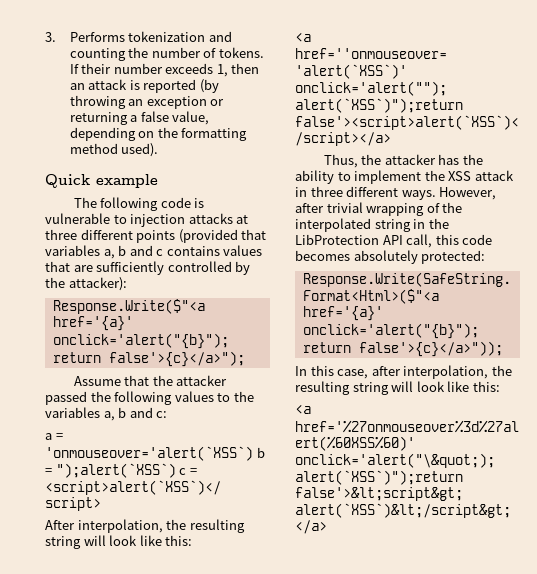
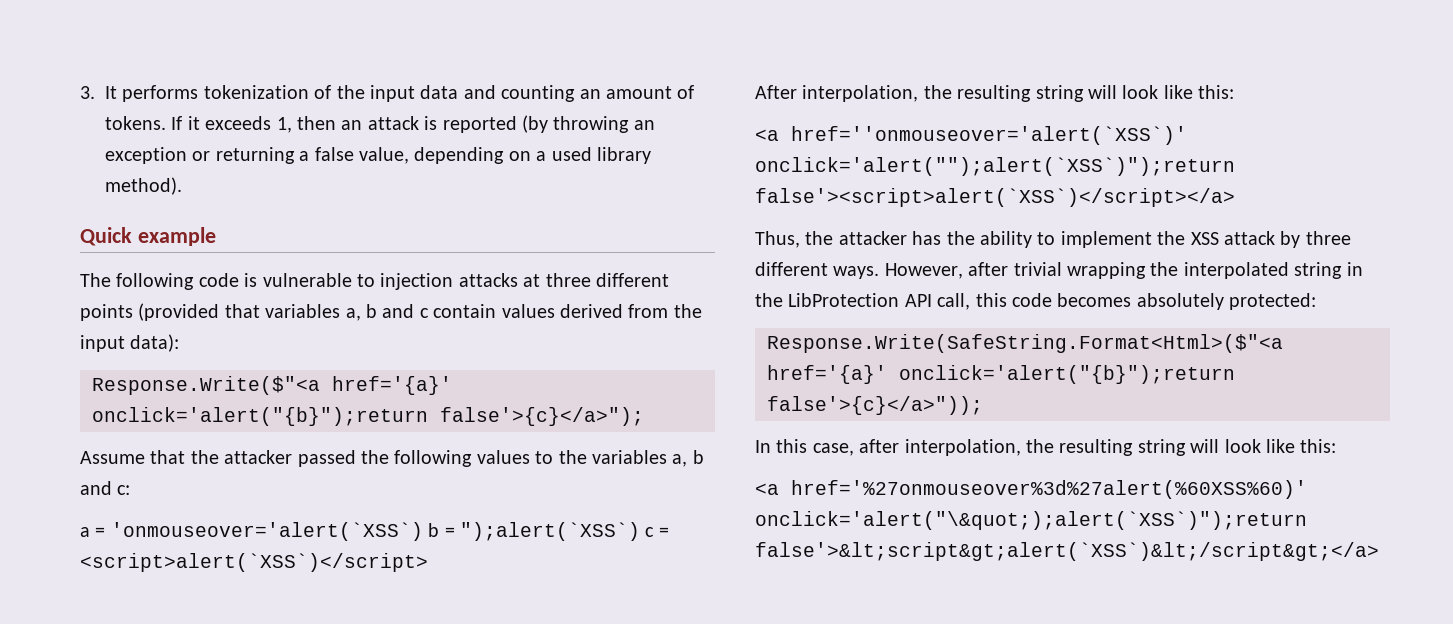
[69,31,232,42] [69,47,201,61] Performs tokenization and counting the number -> [105,85,672,102] It performs tokenization of the input data and counting an amount
[81,63,163,74] their number -> [187,116,200,130] it
[157,127,248,141] [69,143,159,157] the formatting method used). -> [536,147,651,164] [105,177,182,195] a used library method).
[166,245,263,256] [45,261,251,275] [45,277,127,291] contains values that are sufficiently controlled by the attacker): -> [433,304,702,318] [80,334,180,352] contain values derived from the input data):
[295,187,307,197] in -> [1280,231,1301,248] by
[426,203,440,213] of -> (1146, 270) none

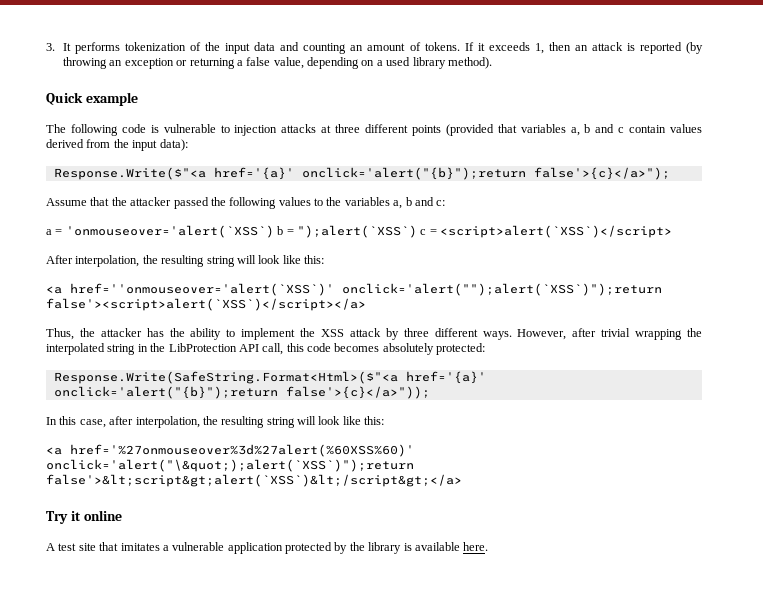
(1379, 551) none -> [46,510,122,524] [46,542,489,554] // Try it online // A test site that imitates a vulnerable application protected by the library is available here.

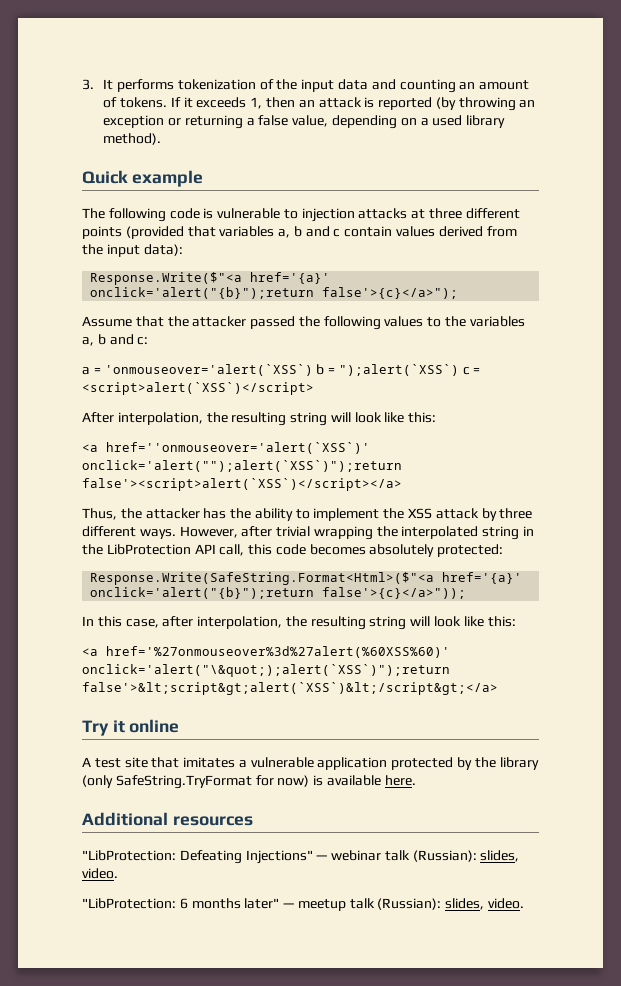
(402, 548) none -> [82,775,310,789] (only SafeString.TryFormat for now)
(489, 546) none -> [82,812,253,826] [82,850,520,864] [82,868,118,879] [82,898,525,911] // Additional resources // "LibProtection: Defeating Injections" — webinar talk (Russian): slides, video. // "LibProtection: 6 months later" — meetup talk (Russian): slides, video.

